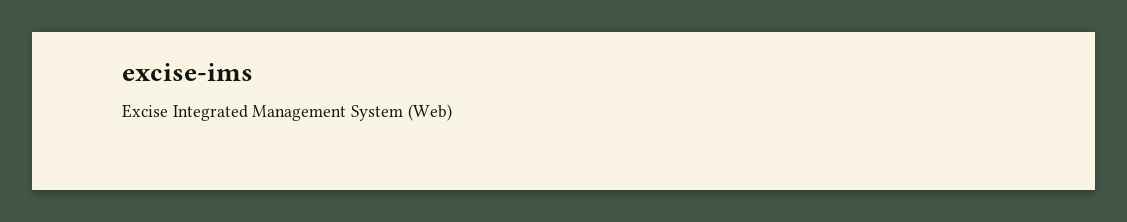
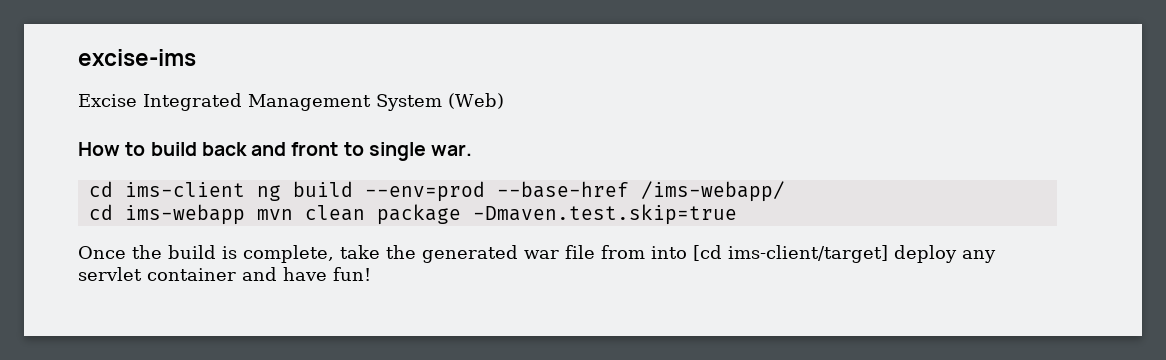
(452, 112) none -> [78,142,473,161] [88,181,785,202] [88,204,737,225] [78,245,996,263] [78,267,371,281] // How to build back and front to single war. // cd ims-client ng build --env=prod --base-href /ims-webapp/ // cd ims-webapp mvn clean package -Dmaven.test.skip=true // Once the build is complete, take the generated war file from into [cd ims-client/target] deploy any servlet container and have fun!

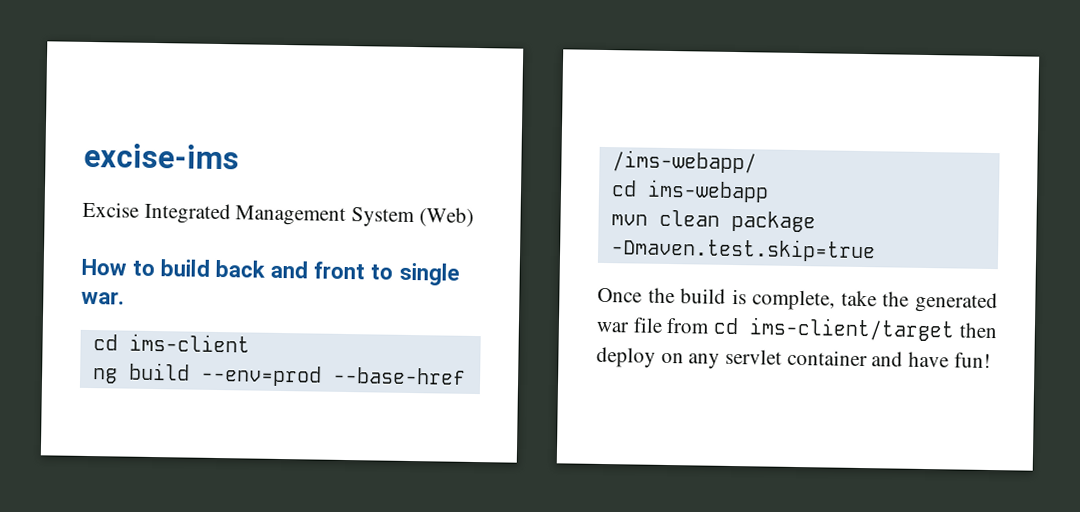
(245, 189) none -> (250, 343) //
(245, 214) none -> (769, 191) //
[651,245,957,263] into [cd ims-client/target] deploy -> [713,317,998,342] [596,346,684,368] cd ims-client/target then deploy on

